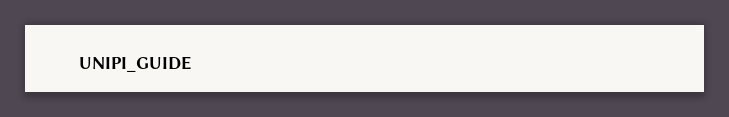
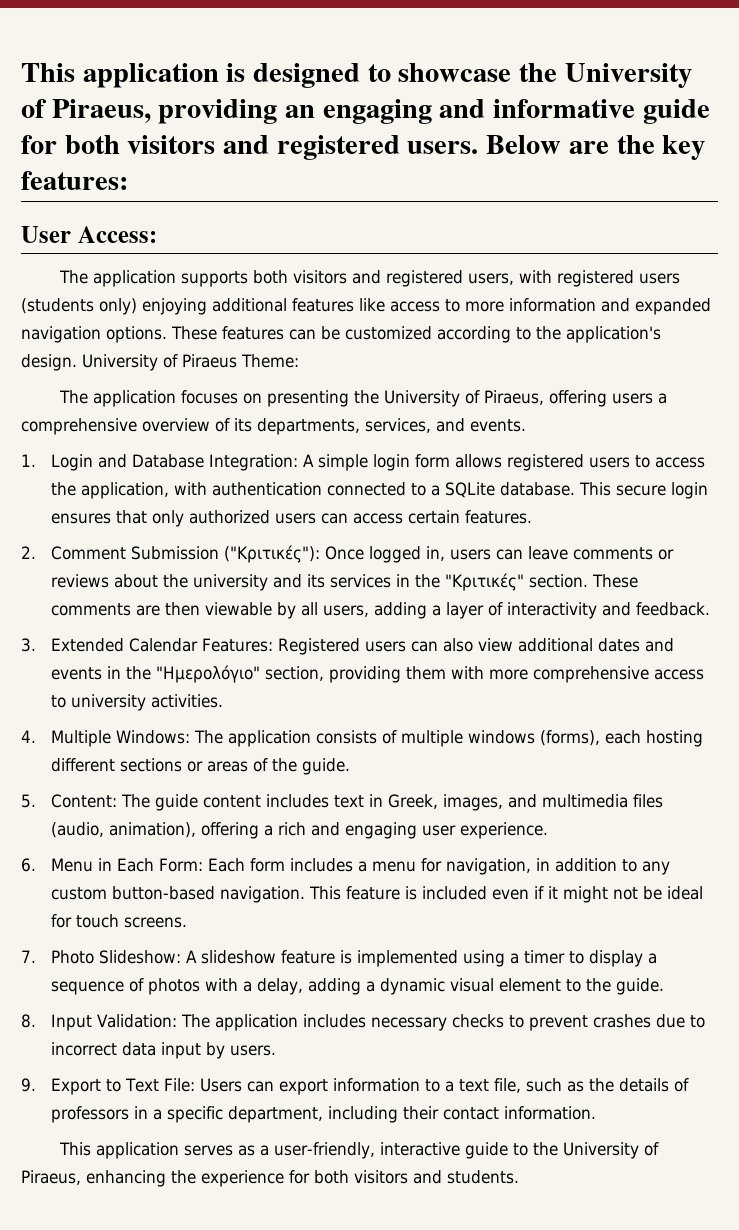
[79,56,191,72] UNIPI_GUIDE -> [21,63,692,88] [21,99,710,124] [21,135,706,160] [21,171,128,190] [21,226,157,243] [58,270,680,287] [21,298,711,315] [21,326,661,343] [21,354,299,371] [58,390,667,407] [21,418,526,435] [21,454,706,471] [51,482,709,499] [51,510,533,527] [21,545,675,563] [51,573,639,591] [51,602,711,619] [21,638,675,655] [51,665,705,683] [51,694,224,711] [21,730,704,747] [51,758,351,775] [21,794,664,811] [51,822,549,839] [21,858,671,875] [51,886,704,903] [51,914,188,928] [21,950,658,967] [51,978,665,995] [21,1014,706,1031] [51,1042,277,1059] [21,1078,690,1095] [51,1106,597,1123] [58,1142,659,1159] [21,1170,519,1187] This application is designed to showcase the University of Piraeus, providing an engaging and informative guide for both visitors and registered users. Below are the key features: // User Access: // The application supports both visitors and registered users, with registered users (students only) enjoying additional features like access to more information and expanded navigation options. These features can be customized according to the application's design. University of Piraeus Theme: // The application focuses on presenting the University of Piraeus, offering users a comprehensive overview of its departments, services, and events. // 1. Login and Database Integration: A simple login form allows registered users to access the application, with authentication connected to a SQLite database. This secure login ensures that only authorized users can access certain features. // 2. Comment Submission ("Κριτικές"): Once logged in, users can leave comments or reviews about the university and its services in the "Κριτικές" section. These comments are then viewable by all users, adding a layer of interactivity and feedback. // 3. Extended Calendar Features: Registered users can also view additional dates and events in the "Ημερολόγιο" section, providing them with more comprehensive access to university activities. // 4. Multiple Windows: The application consists of multiple windows (forms), each hosting different sections or areas of the guide. // 5. Content: The guide content includes text in Greek, images, and multimedia files (audio, animation), offering a rich and engaging user experience. // 6. Menu in Each Form: Each form includes a menu for navigation, in addition to any custom button-based navigation. This feature is included even if it might not be ideal for touch screens. // 7. Photo Slideshow: A slideshow feature is implemented using a timer to display a sequence of photos with a delay, adding a dynamic visual element to the guide. // 8. Input Validation: The application includes necessary checks to prevent crashes due to incorrect data input by users. // 9. Export to Text File: Users can export information to a text file, such as the details of professors in a specific department, including their contact information. // This application serves as a user-friendly, interactive guide to the University of Piraeus, enhancing the experience for both visitors and students.

